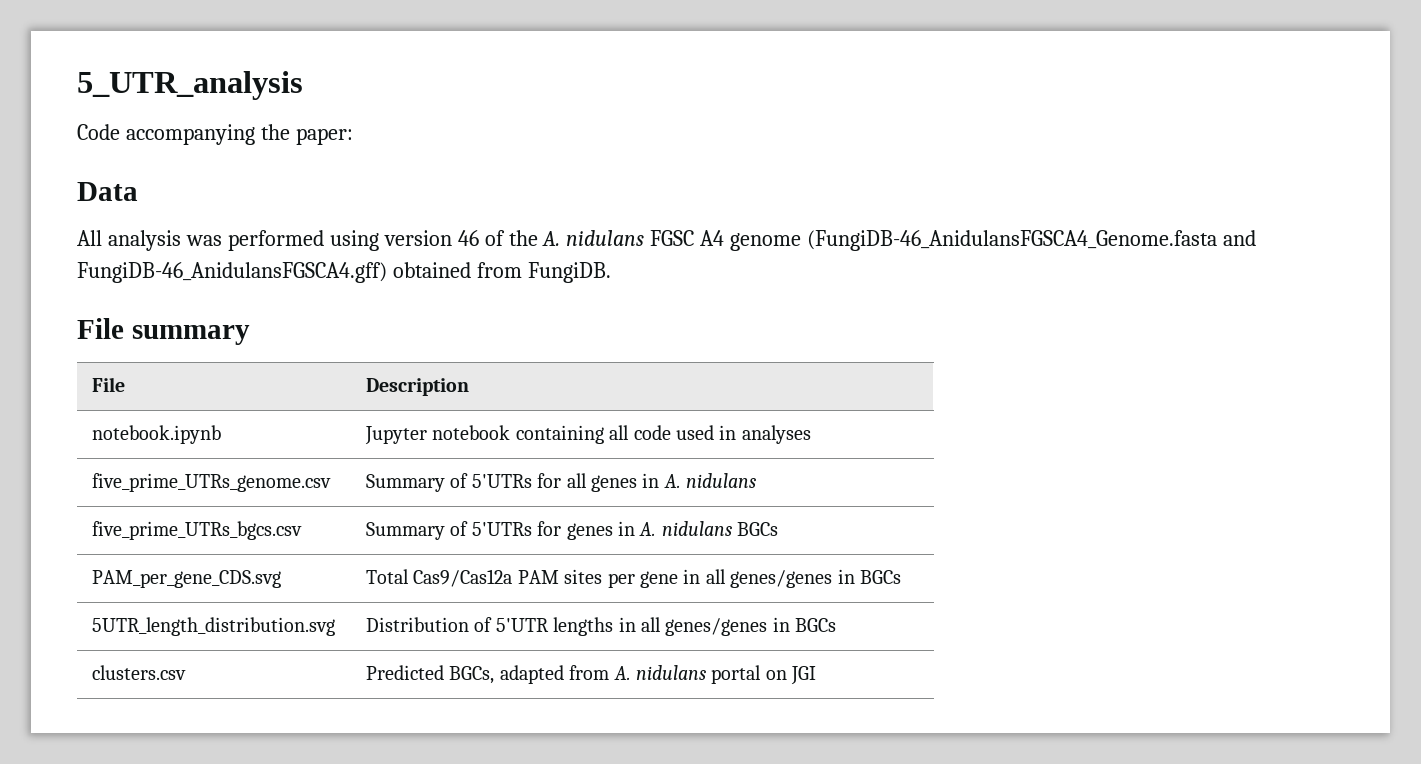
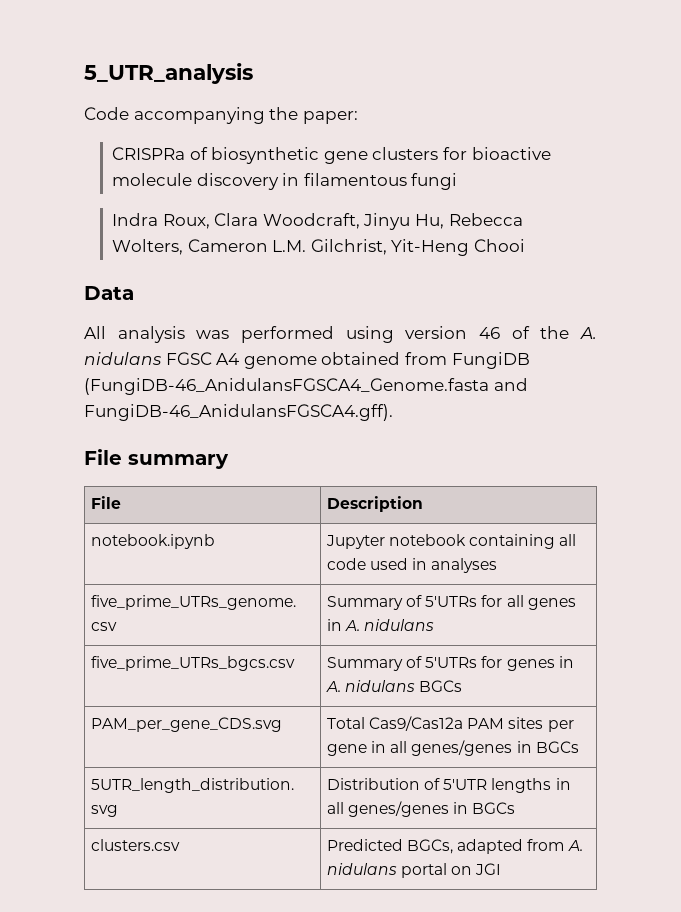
(353, 136) none -> [112,147,551,164] [112,173,458,190] [112,213,523,230] [112,239,525,256] // CRISPRa of biosynthetic gene clusters for bioactive molecule discovery in filamentous fungi // Indra Roux, Clara Woodcraft, Jinyu Hu, Rebecca Wolters, Cameron L.M. Gilchrist, Yit-Heng Chooi
[807,230,1257,251] [77,262,611,283] (FungiDB-46_AnidulansFGSCA4_Genome.fasta and FungiDB-46_AnidulansFGSCA4.gff) obtained from FungiDB. -> [321,352,530,369] [84,378,528,395] [84,404,393,421] obtained from FungiDB (FungiDB-46_AnidulansFGSCA4_Genome.fasta and FungiDB-46_AnidulansFGSCA4.gff).

